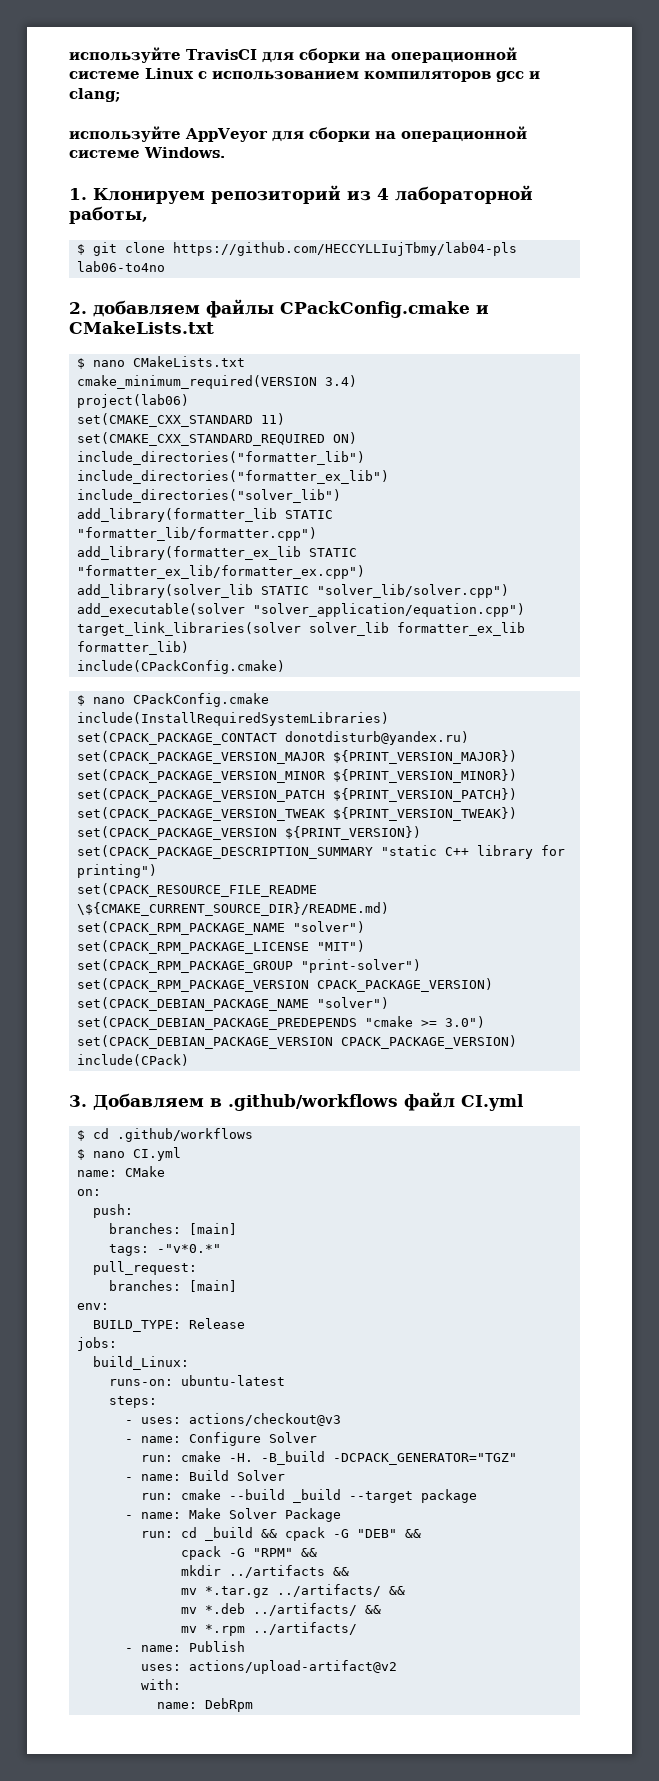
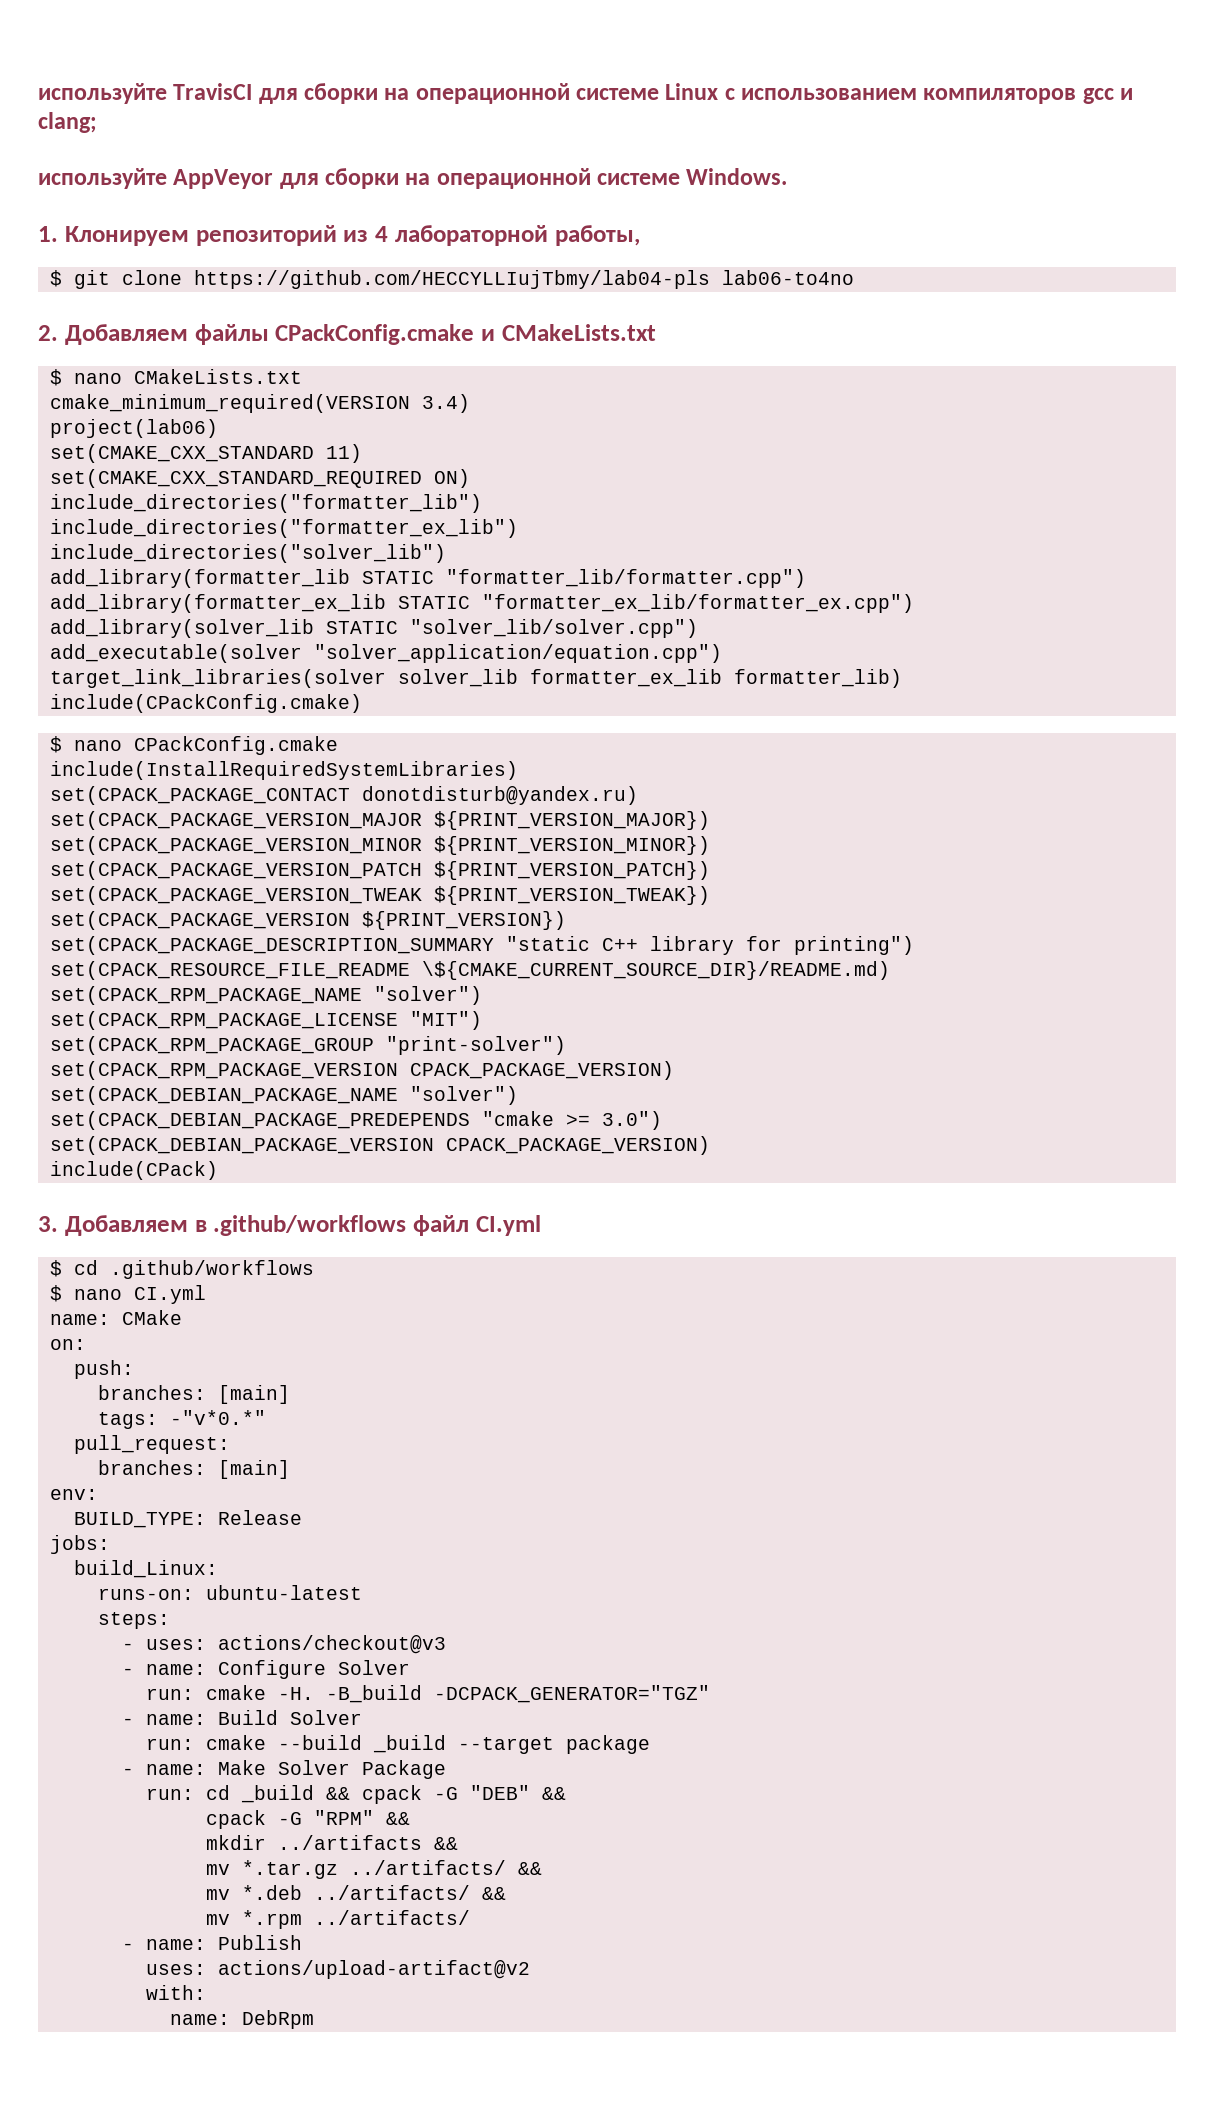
[93,300,200,317] добавляем -> [64,324,188,345] Добавляем

